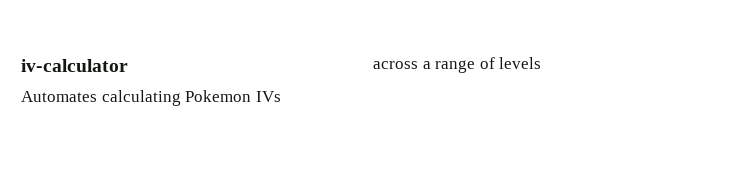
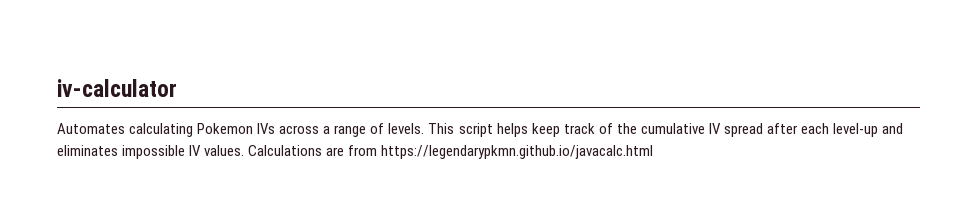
[499,57,542,69] levels -> [388,123,904,137] [57,145,654,159] levels. This script helps keep track of the cumulative IV spread after each level-up and eliminates impossible IV values. Calculations are from https://legendarypkmn.github.io/javacalc.html

